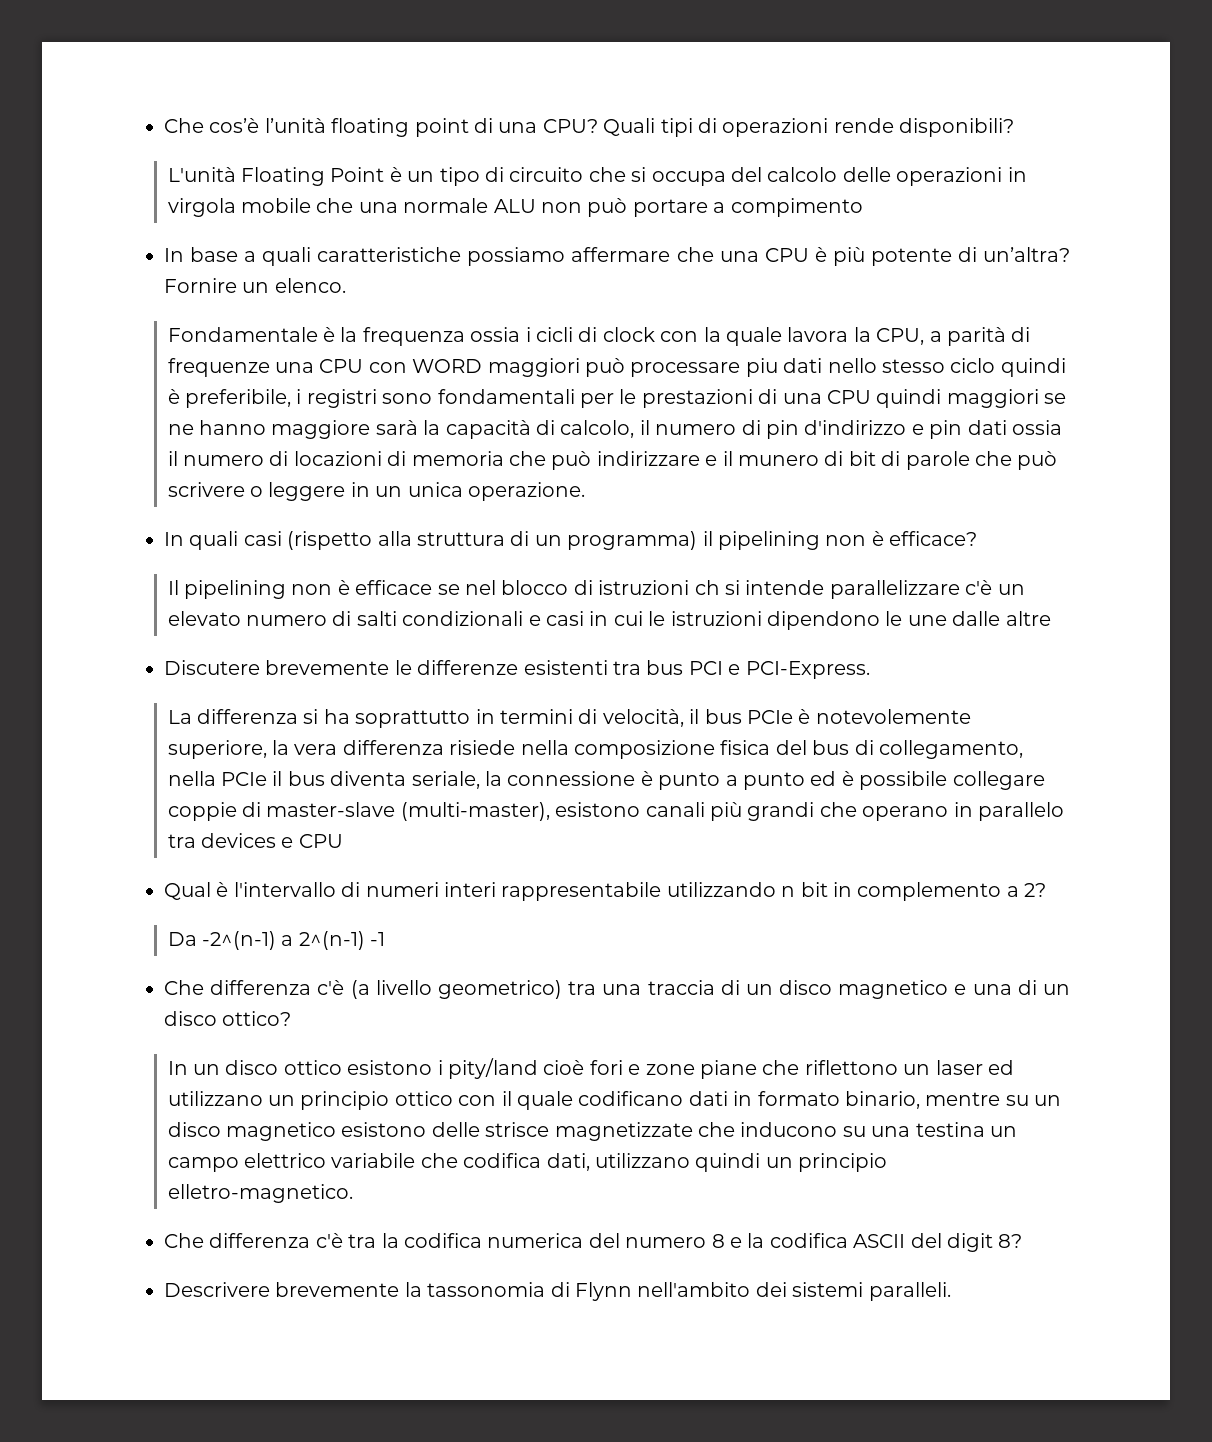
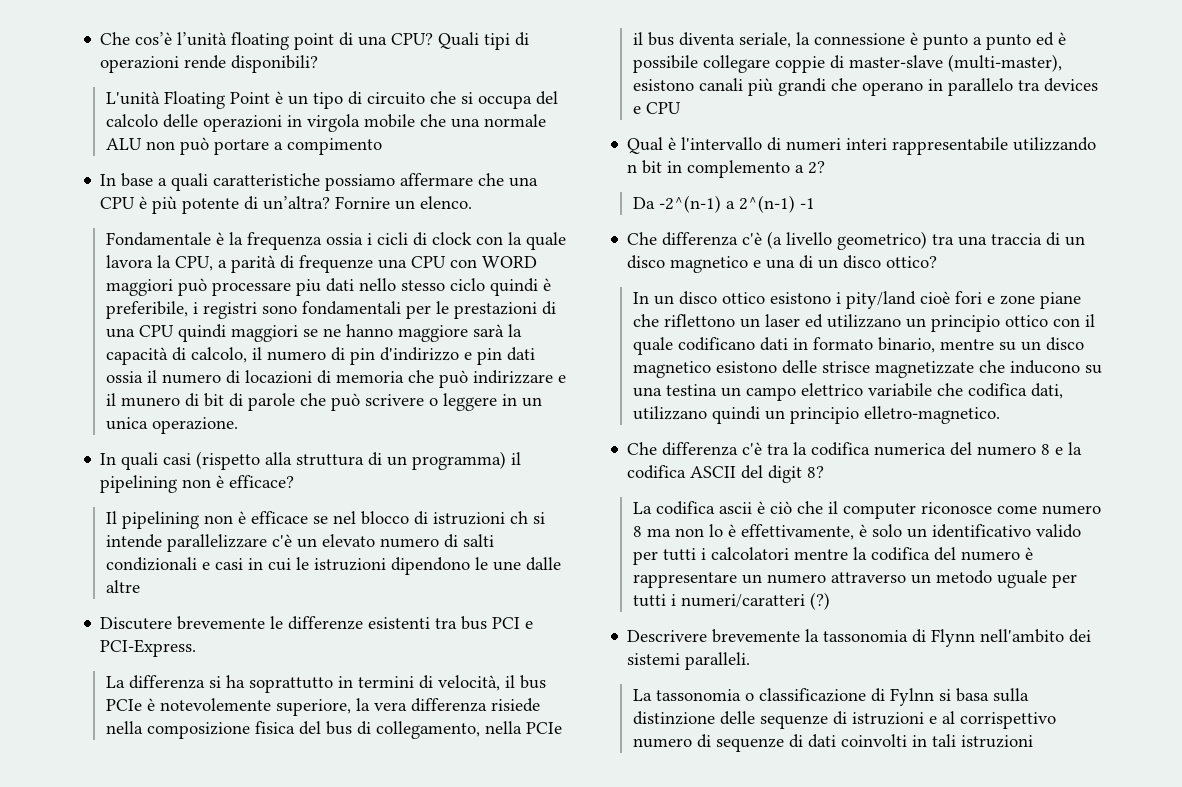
(1023, 1241) none -> [632,501,1101,519] [632,524,1081,540] [632,547,1033,565] [632,570,1077,588] [632,592,830,610] // La codifica ascii è ciò che il computer riconosce come numero 8 ma non lo è effettivamente, è solo un identificativo valido per tutti i calcolatori mentre la codifica del numero è rappresentare un numero attraverso un metodo uguale per tutti i numeri/caratteri (?)
(951, 1291) none -> [632,688,1029,706] [632,711,1056,729] [632,734,1033,752] // La tassonomia o classificazione di Fylnn si basa sulla distinzione delle sequenze di istruzioni e al corrispettivo numero di sequenze di dati coinvolti in tali istruzioni

